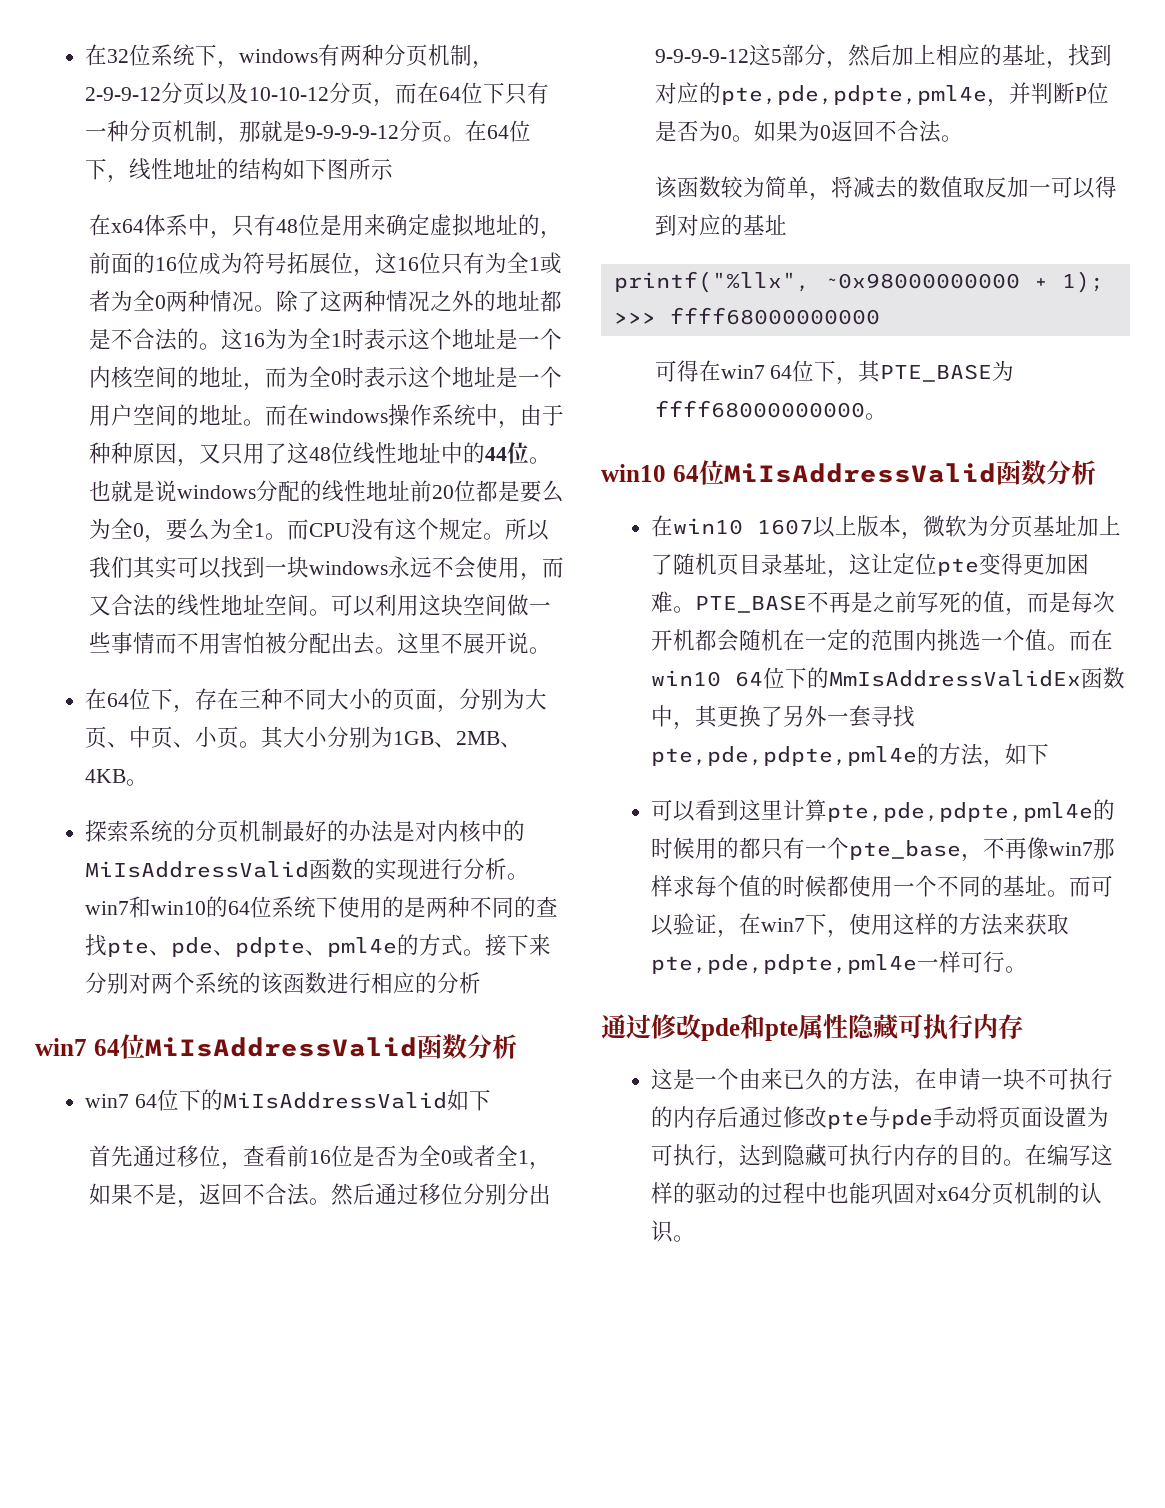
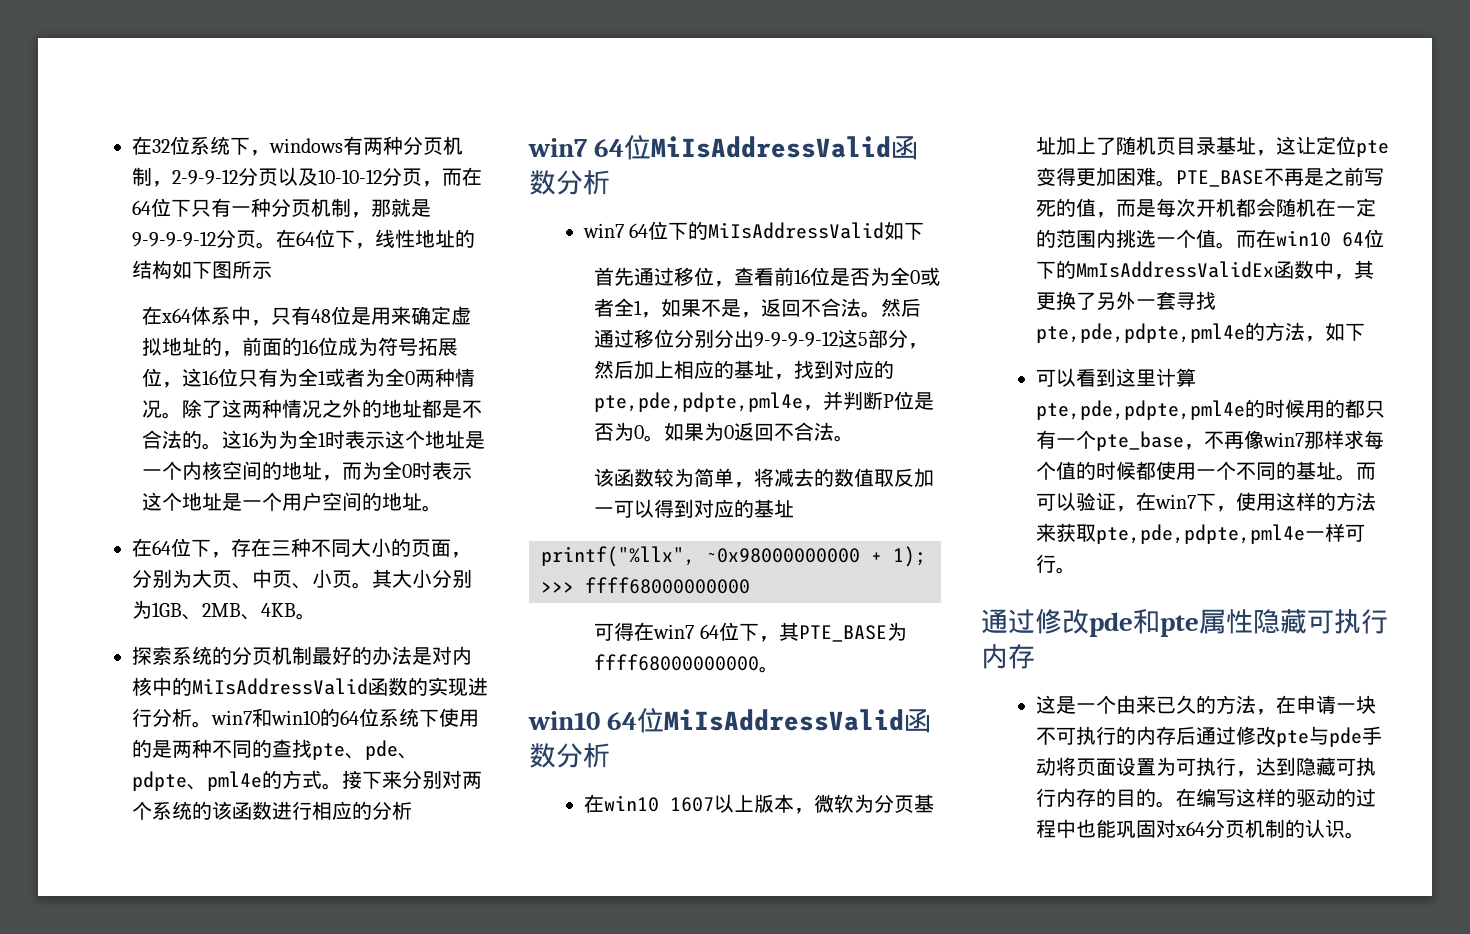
[264,404,564,429] [88,442,551,467] [88,480,564,503] [88,518,549,543] [88,556,564,581] [88,594,551,617] [88,632,551,655] 而在windows操作系统中，由于种种原因，又只用了这48位线性地址中的44位。也就是说windows分配的线性地址前20位都是要么为全0，要么为全1。而CPU没有这个规定。所以我们其实可以找到一块windows永远不会使用，而又合法的线性地址空间。可以利用这块空间做一些事情而不用害怕被分配出去。这里不展开说。 -> (443, 508) none

